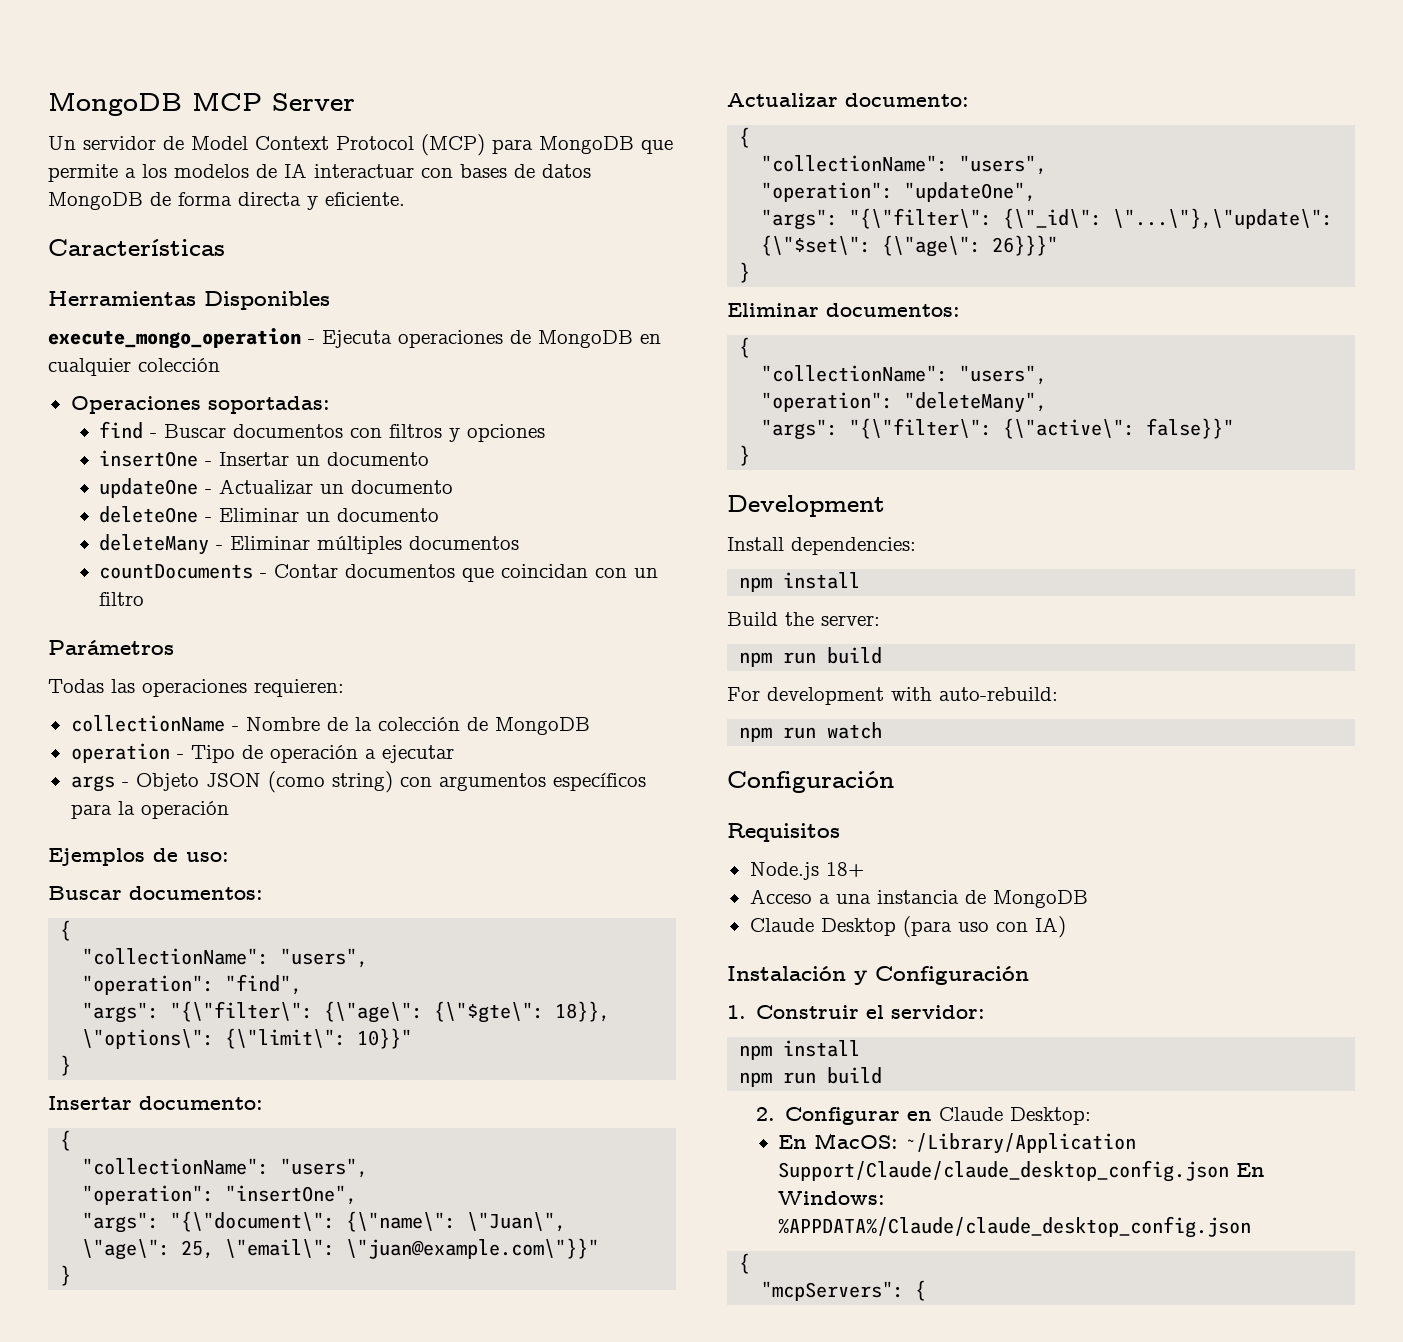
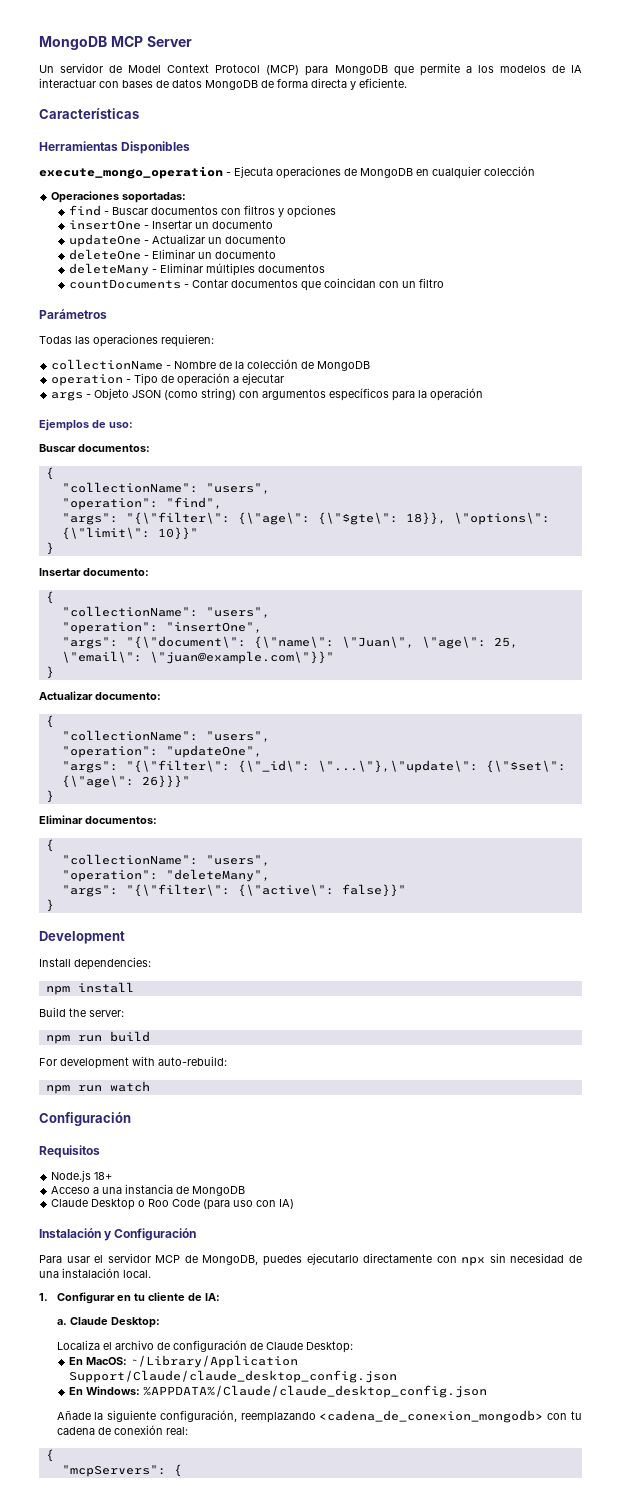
(896, 927) none -> [138,1199,201,1207] o Roo Code
[727,1005,986,1019] [739,1040,861,1060] [739,1067,883,1087] [755,1107,932,1125] 1. Construir el servidor: // npm install // npm run build // 2. Configurar en -> [39,1253,582,1266] [39,1268,151,1278] [39,1292,220,1304] [56,1317,160,1328] [56,1340,263,1352] Para usar el servidor MCP de MongoDB, puedes ejecutarlo directamente con npx sin necesidad de una instalación local. // 1. Configurar en tu cliente de IA: // a. Claude Desktop: // Localiza el archivo de configuración de
(1230, 1171) none -> (397, 1376) //
(1252, 1227) none -> [56,1410,582,1423] [56,1425,188,1435] // Añade la siguiente configuración, reemplazando <cadena_de_conexion_mongodb> con tu cadena de conexión real:

